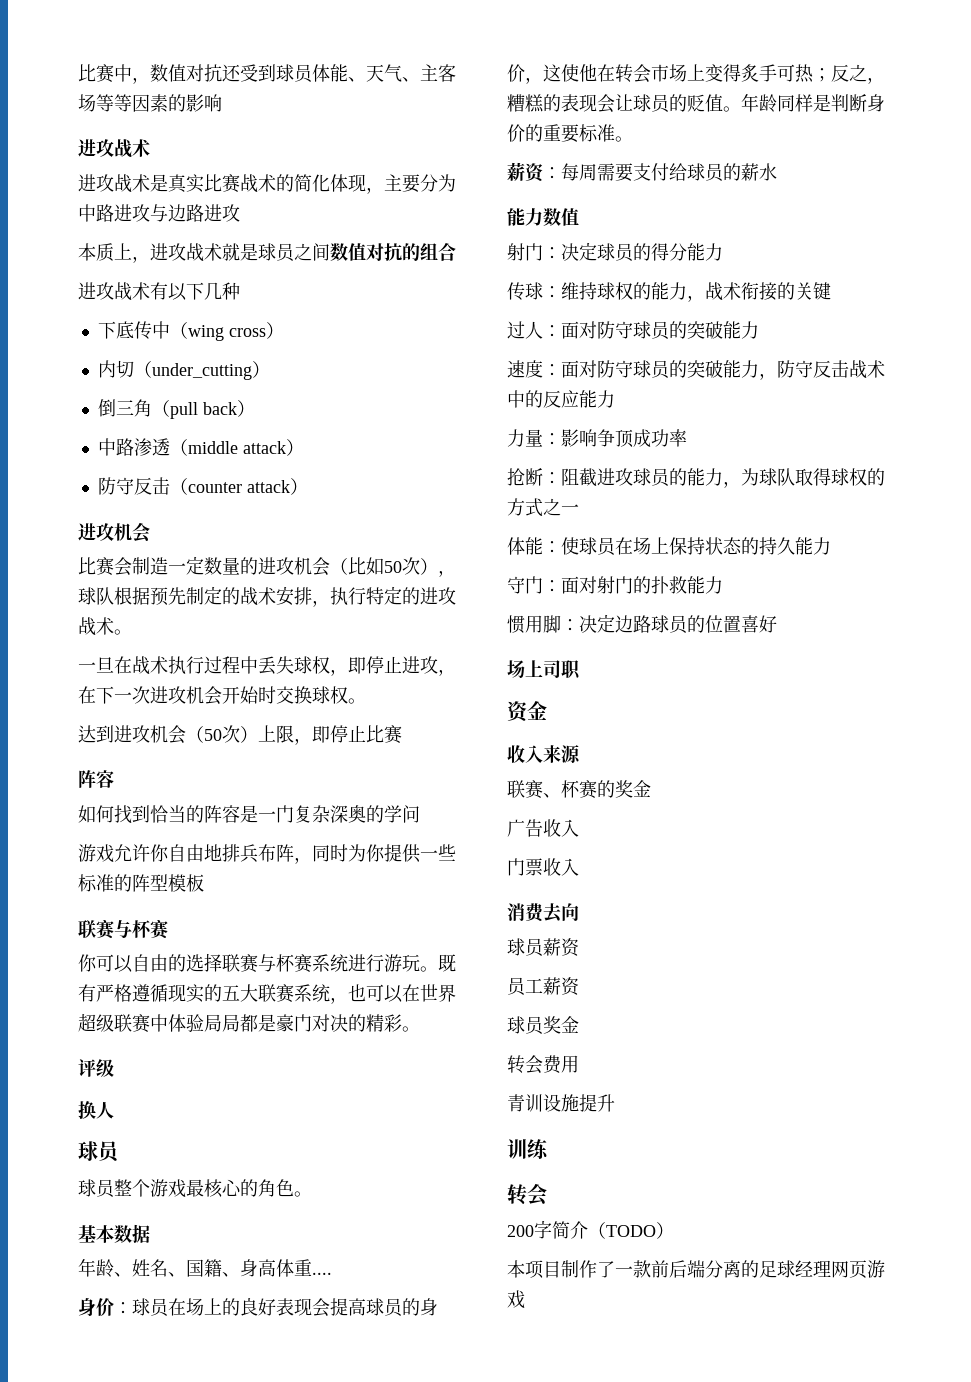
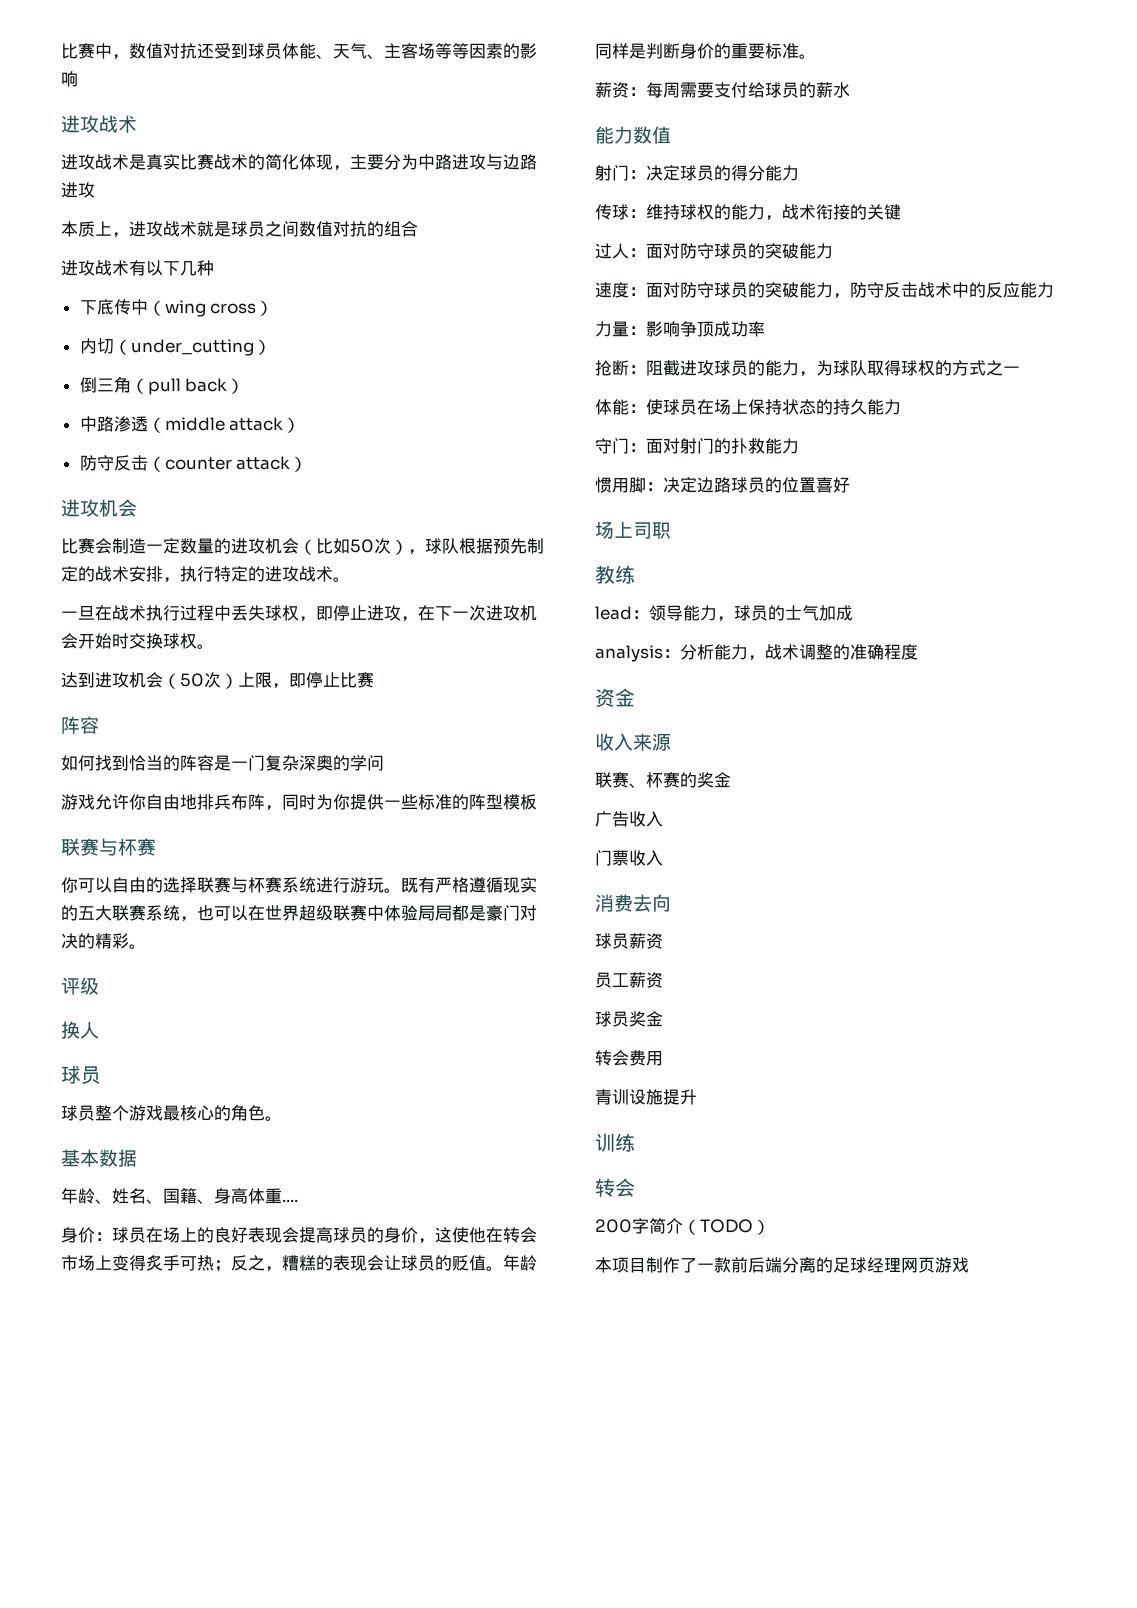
(581, 670) none -> [595,565,635,584] [595,605,853,622] [595,644,918,662] // 教练 // lead：领导能力，球员的士气加成 // analysis：分析能力，战术调整的准确程度

